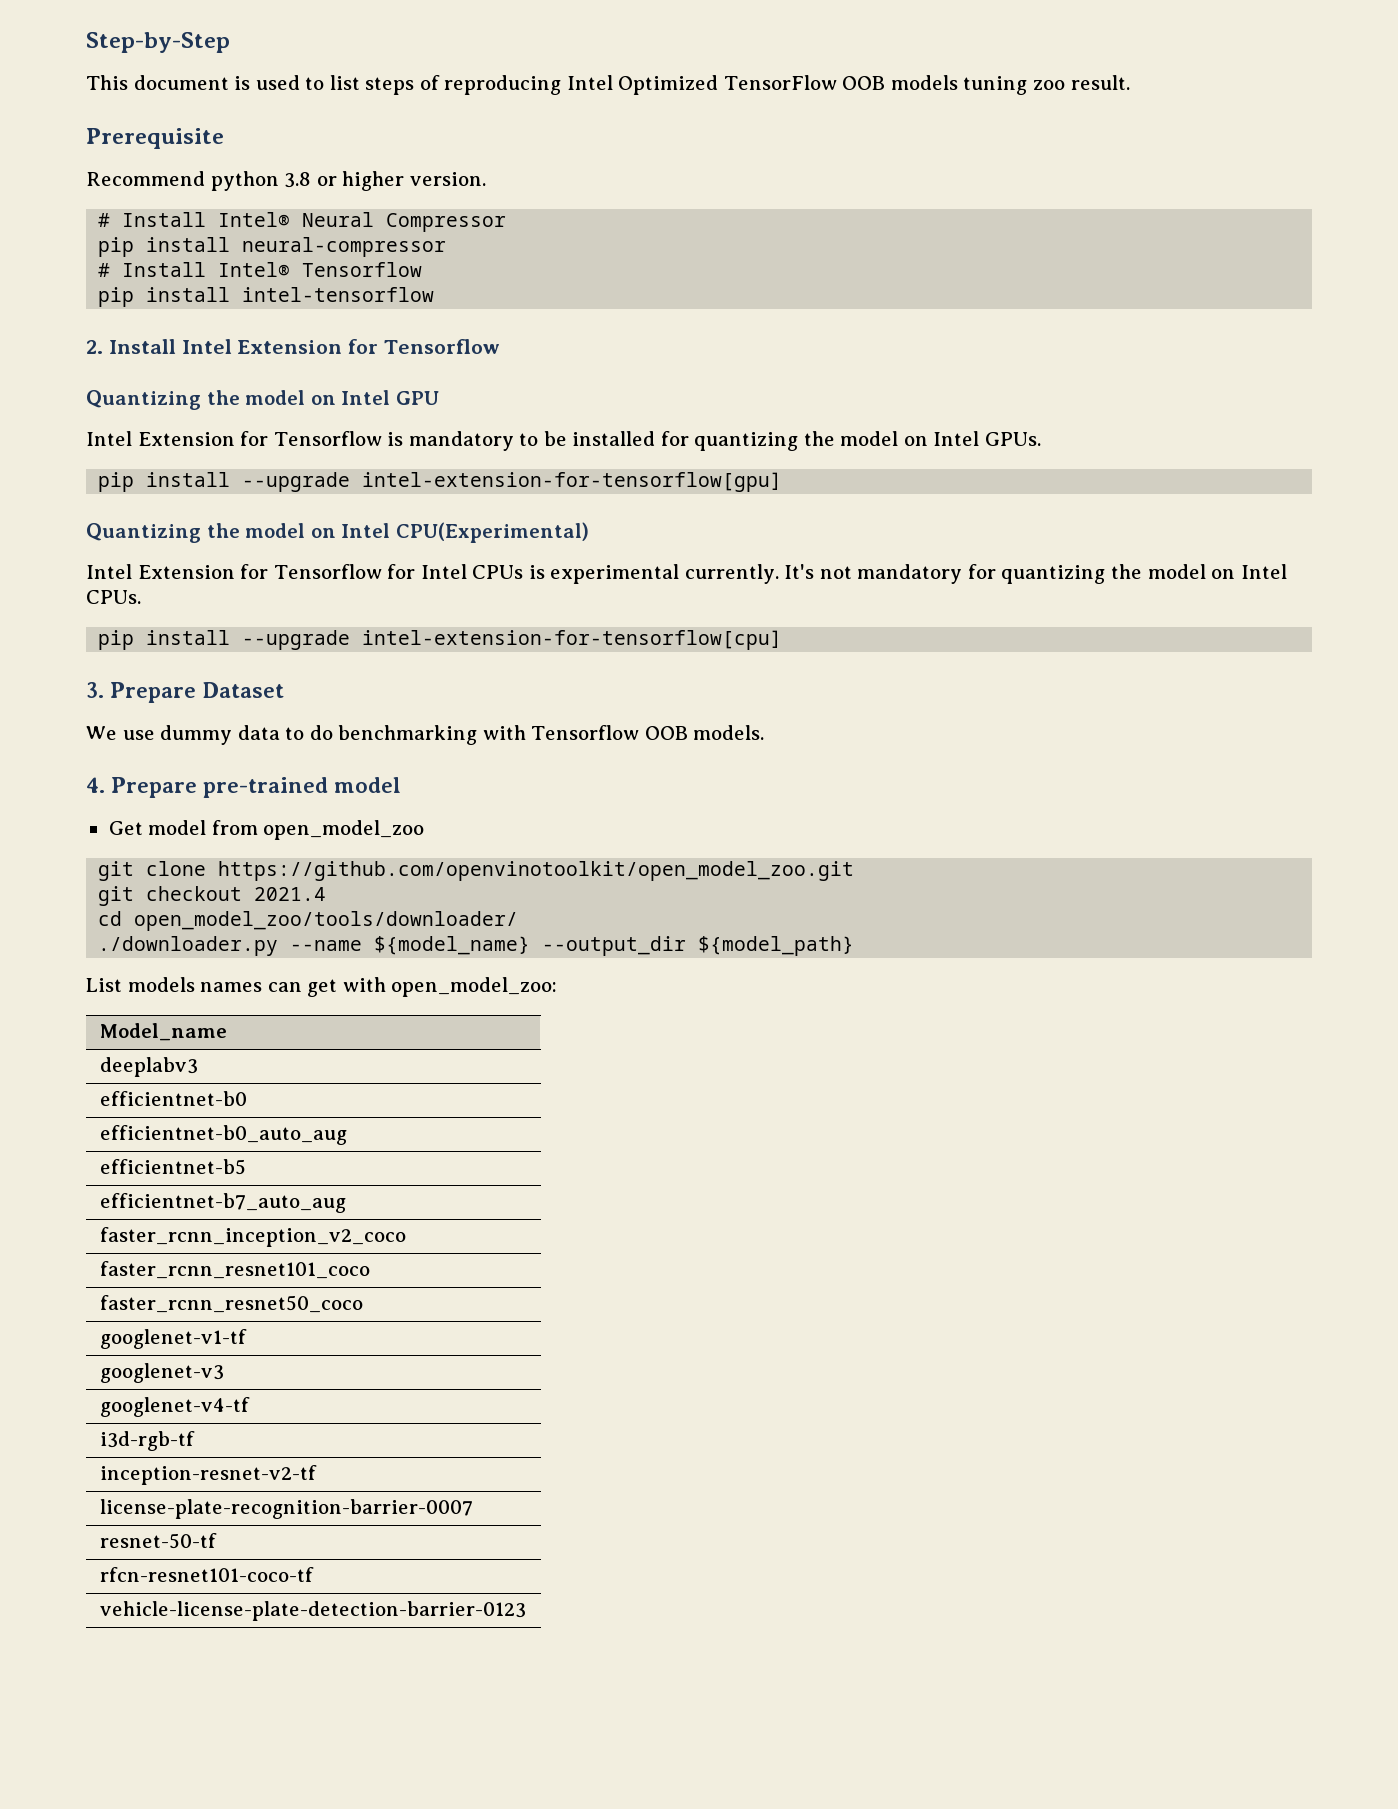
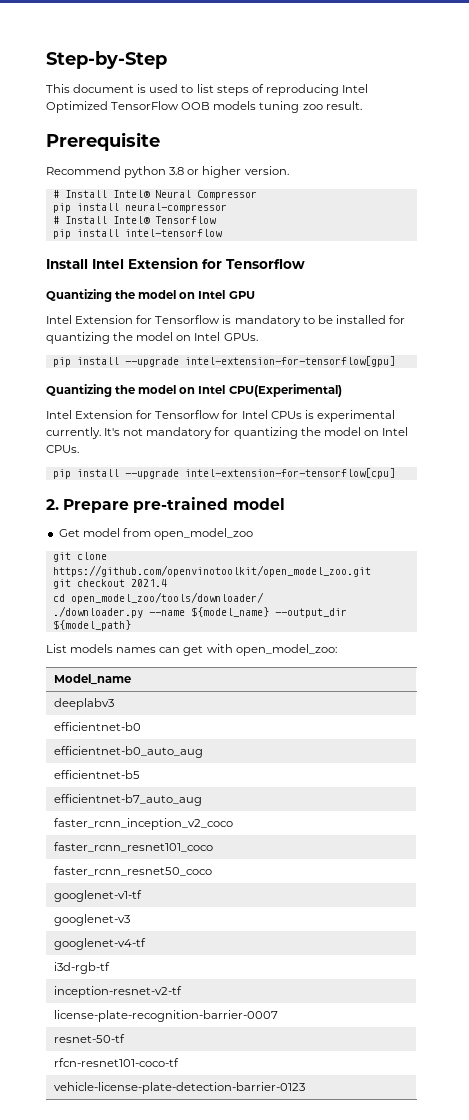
[86,340,103,354] 2. -> (222, 233) none
[86,682,285,703] [86,725,765,745] [86,777,105,793] 3. Prepare Dataset // We use dummy data to do benchmarking with Tensorflow OOB models. // 4. -> [46,499,59,510] 2.

